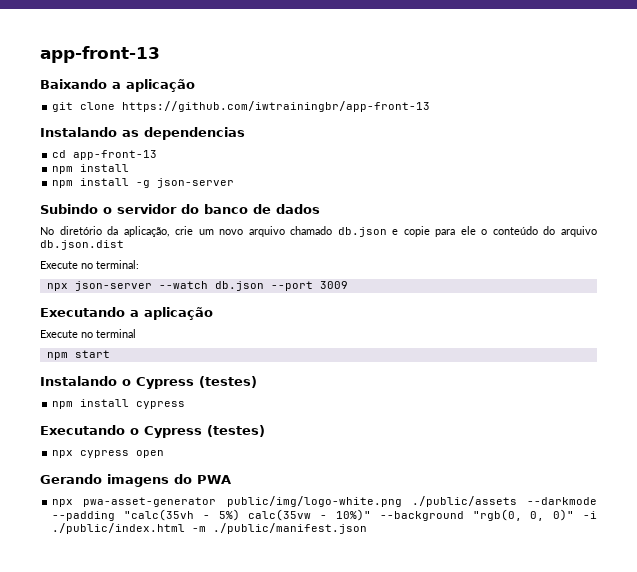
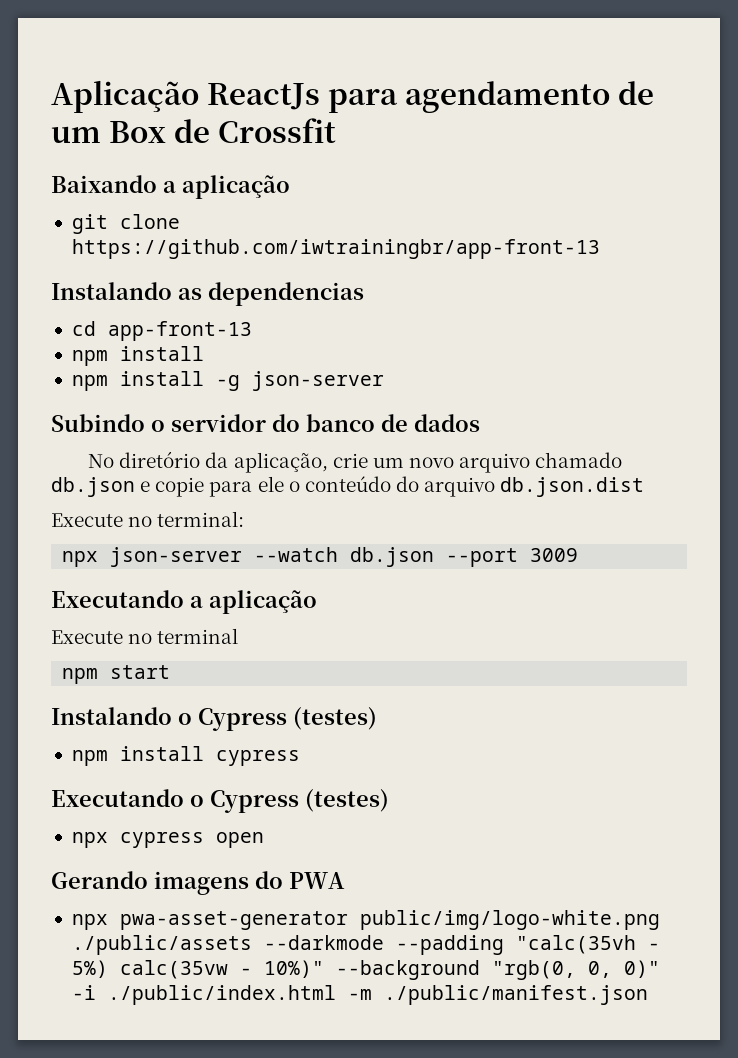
[40,46,160,63] app-front-13 -> [51,80,654,113] [51,118,336,143] Aplicação ReactJs para agendamento de um Box de Crossfit

